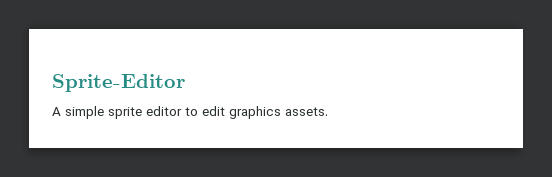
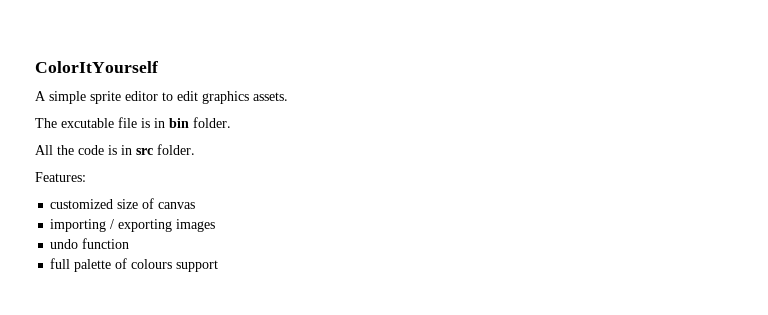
[52,74,185,92] Sprite-Editor -> [35,61,158,73] ColorItYourself
(328, 111) none -> [35,117,231,128] [35,144,195,155] [35,172,86,182] [50,198,196,209] [50,219,216,232] [50,238,130,249] [50,258,219,272] // The excutable file is in bin folder. // All the code is in src folder. // Features: // customized size of canvas // importing / exporting images // undo function // full palette of colours support

